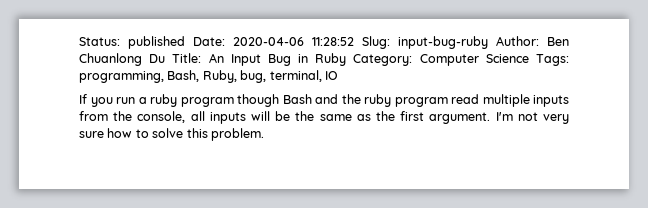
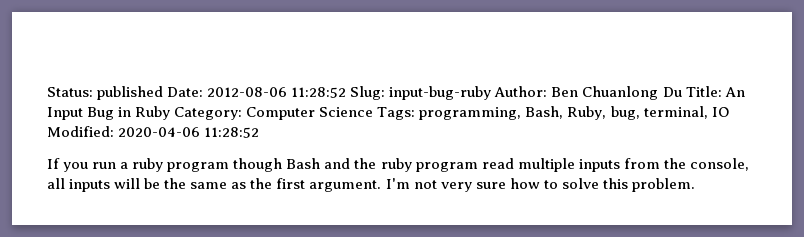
[233,37,304,46] 2020-04-06 -> [207,87,288,97] 2012-08-06
(338, 75) none -> [47,126,260,138] Modified: 2020-04-06 11:28:52

